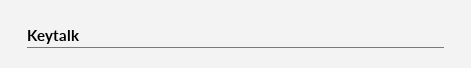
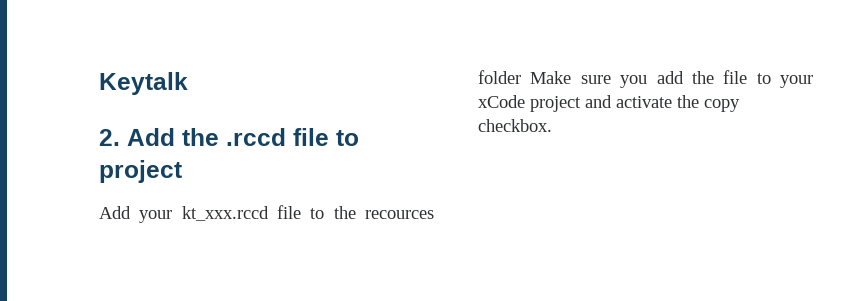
(80, 37) none -> [99,128,359,146] [99,160,182,183] [99,205,434,223] [478,70,813,88] [478,95,740,112] [478,119,552,132] // 2. Add the .rccd file to project // Add your kt_xxx.rccd file to the recources folder Make sure you add the file to your xCode project and activate the copy checkbox.

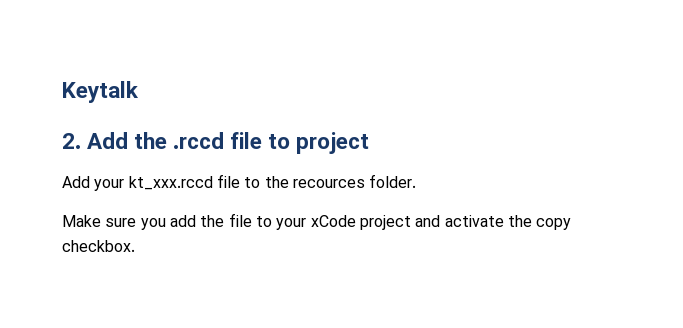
[478,70,521,84] folder -> [369,174,417,188] folder. //

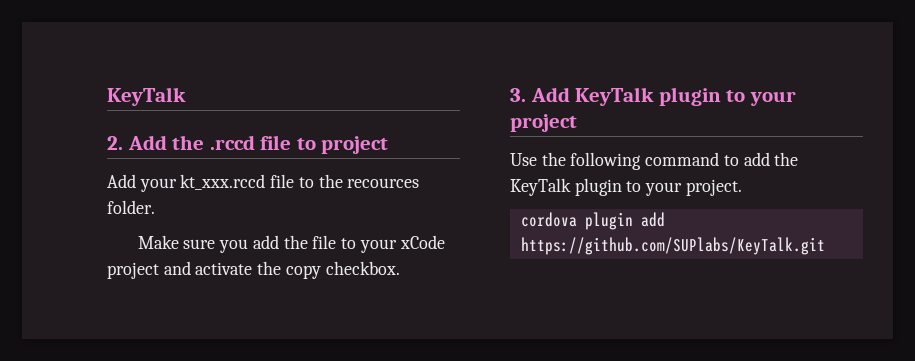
[62,81,139,103] Keytalk -> [107,87,186,106] KeyTalk
(135, 246) none -> [510,87,796,106] [510,114,577,132] [510,152,799,170] [510,178,742,196] [520,212,665,230] [520,237,825,255] // 3. Add KeyTalk plugin to your project // Use the following command to add the KeyTalk plugin to your project. // cordova plugin add https://github.com/SUPlabs/KeyTalk.git

